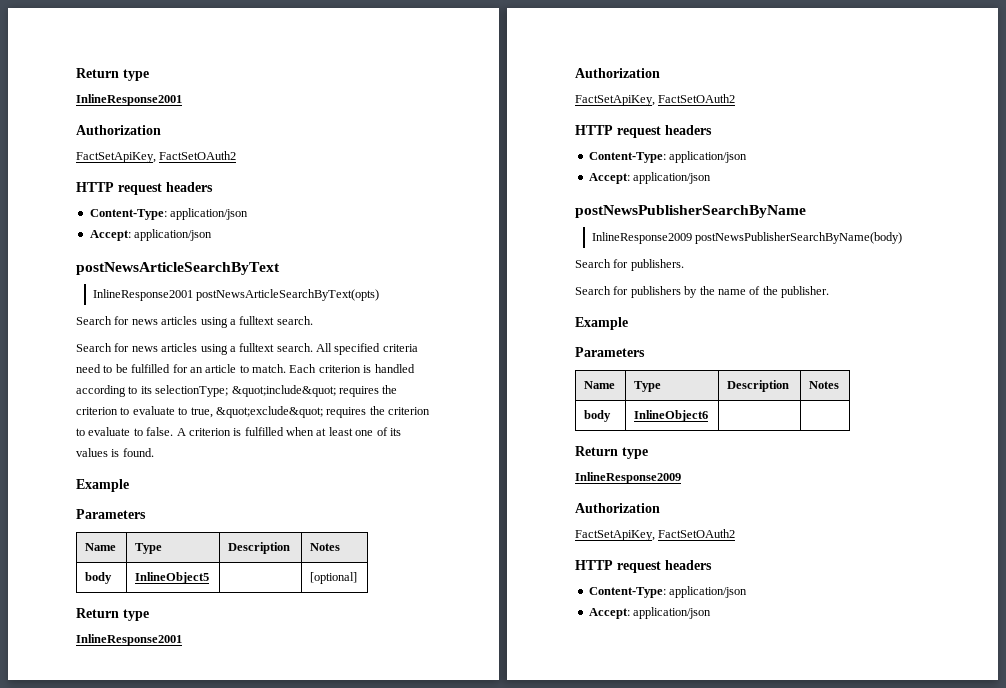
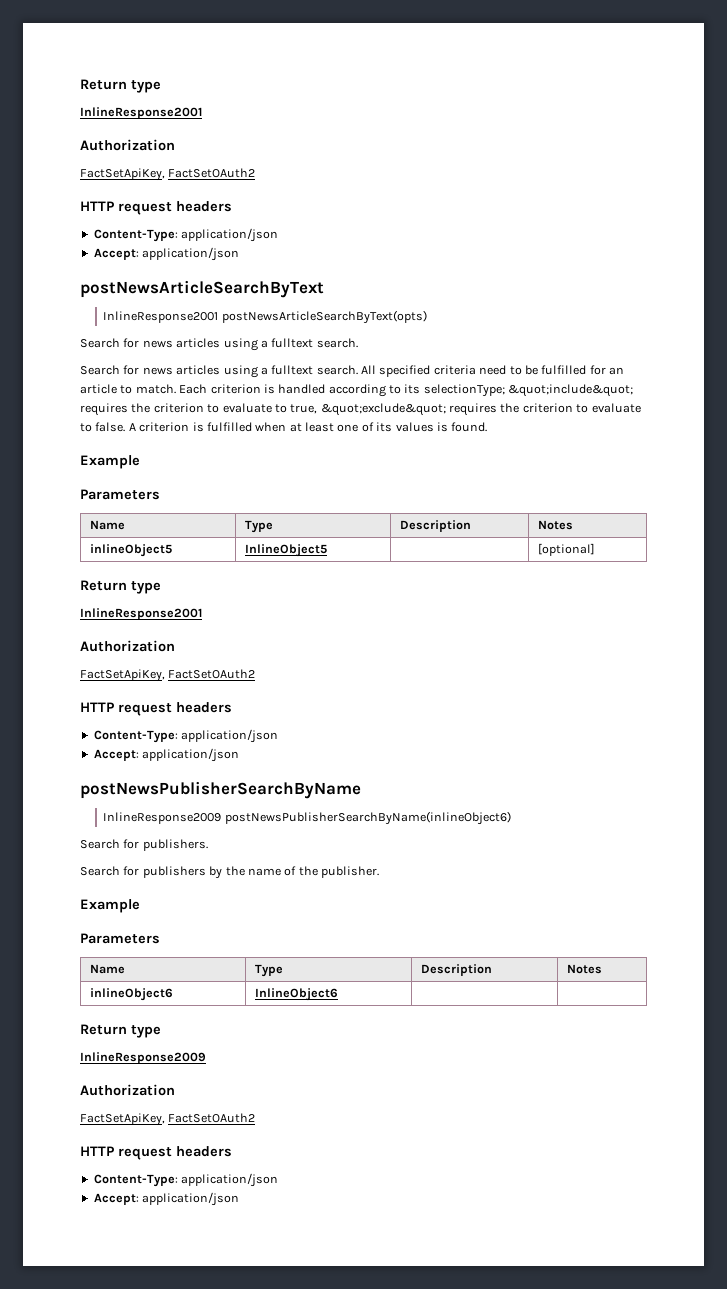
[85,572,113,584] body -> [89,544,172,557] inlineObject5
[695,232,903,244] postNewsPublisherSearchByName(body) -> [224,811,511,825] postNewsPublisherSearchByName(inlineObject6)
[584,410,612,422] body -> [89,988,173,1001] inlineObject6

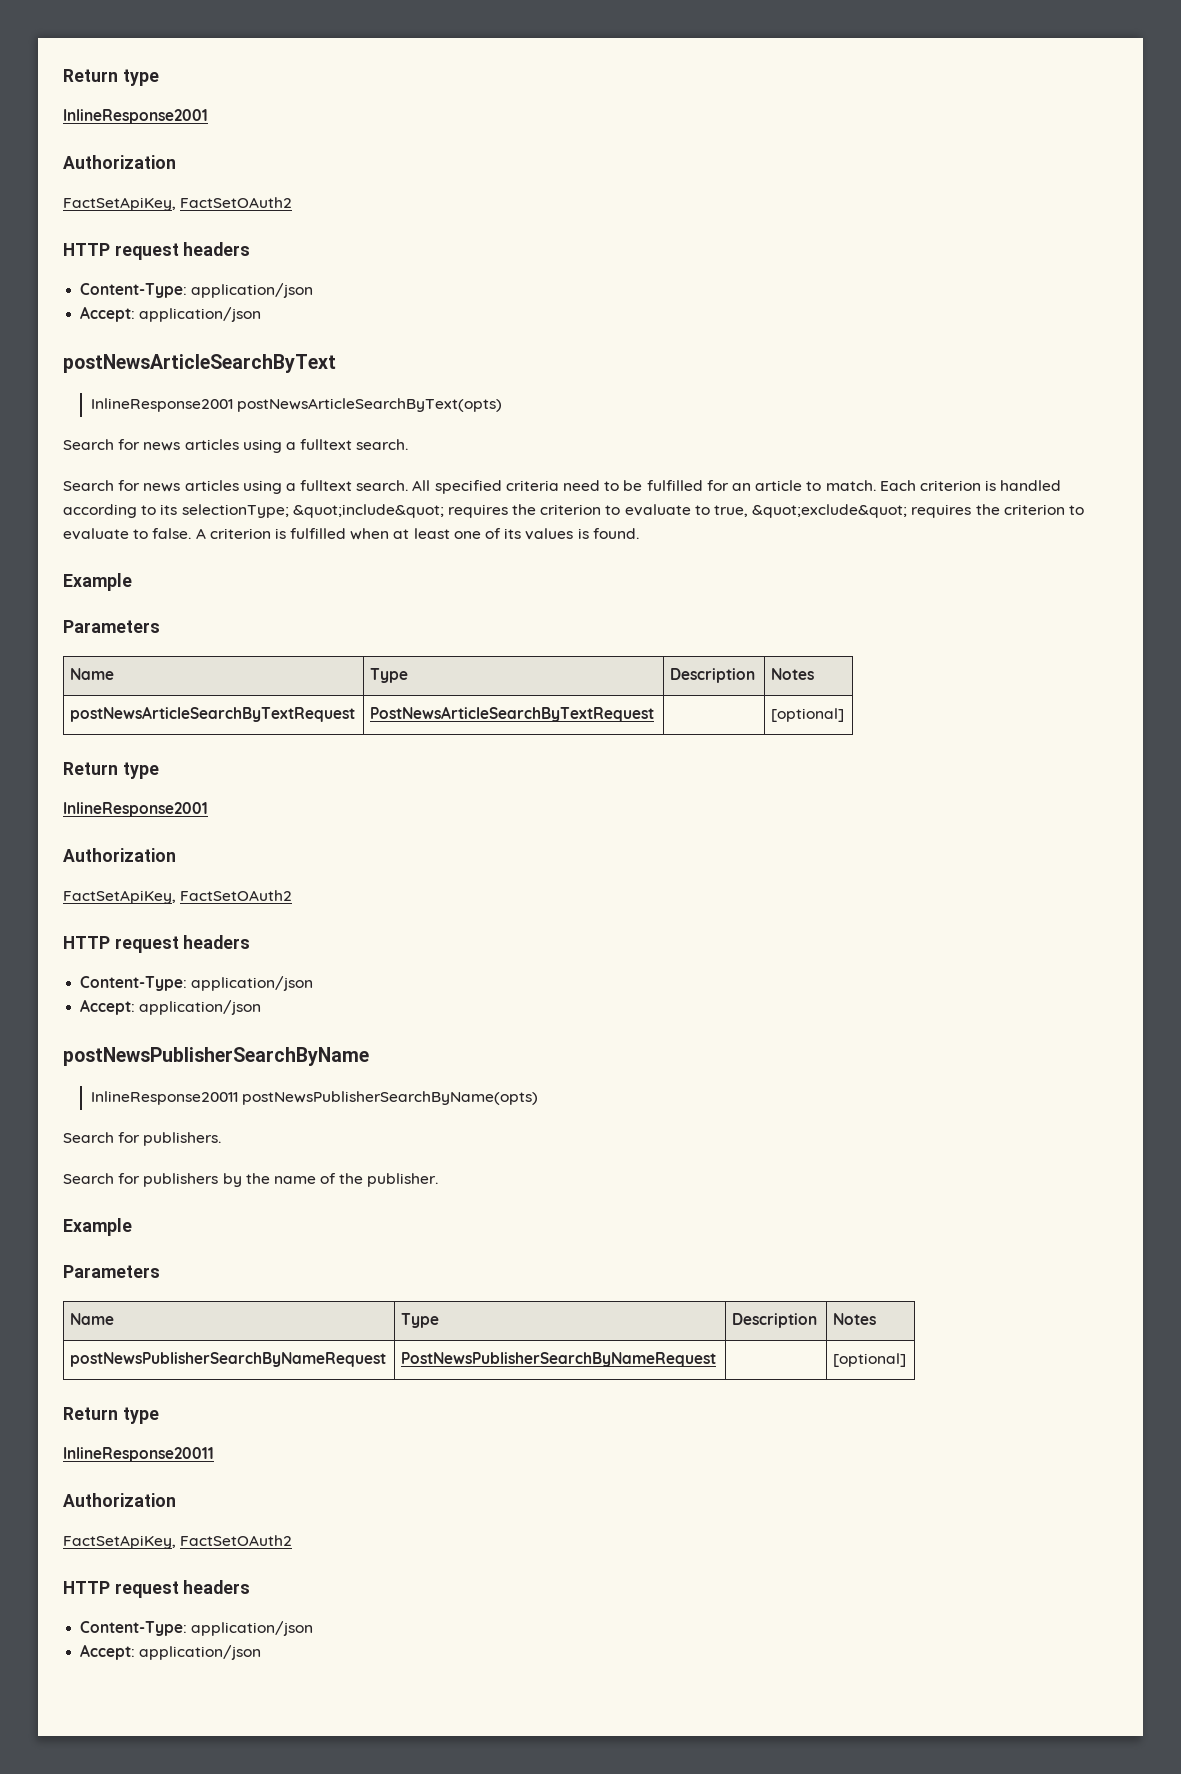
[89,544,172,557] [244,544,327,557] inlineObject5 | InlineObject5 -> [70,706,356,722] [370,706,655,722] postNewsArticleSearchByTextRequest | PostNewsArticleSearchByTextRequest
[103,811,511,825] InlineResponse2009 postNewsPublisherSearchByName(inlineObject6) -> [90,1091,538,1105] InlineResponse20011 postNewsPublisherSearchByName(opts)
[89,988,173,1001] [254,988,338,1001] [80,1024,161,1038] [80,1052,206,1064] inlineObject6 | InlineObject6 | | // Return type // InlineResponse2009 -> [70,1352,387,1367] [401,1352,717,1367] [833,1353,907,1367] [63,1407,159,1424] [63,1447,214,1462] postNewsPublisherSearchByNameRequest | PostNewsPublisherSearchByNameRequest | | [optional] // Return type // InlineResponse20011

